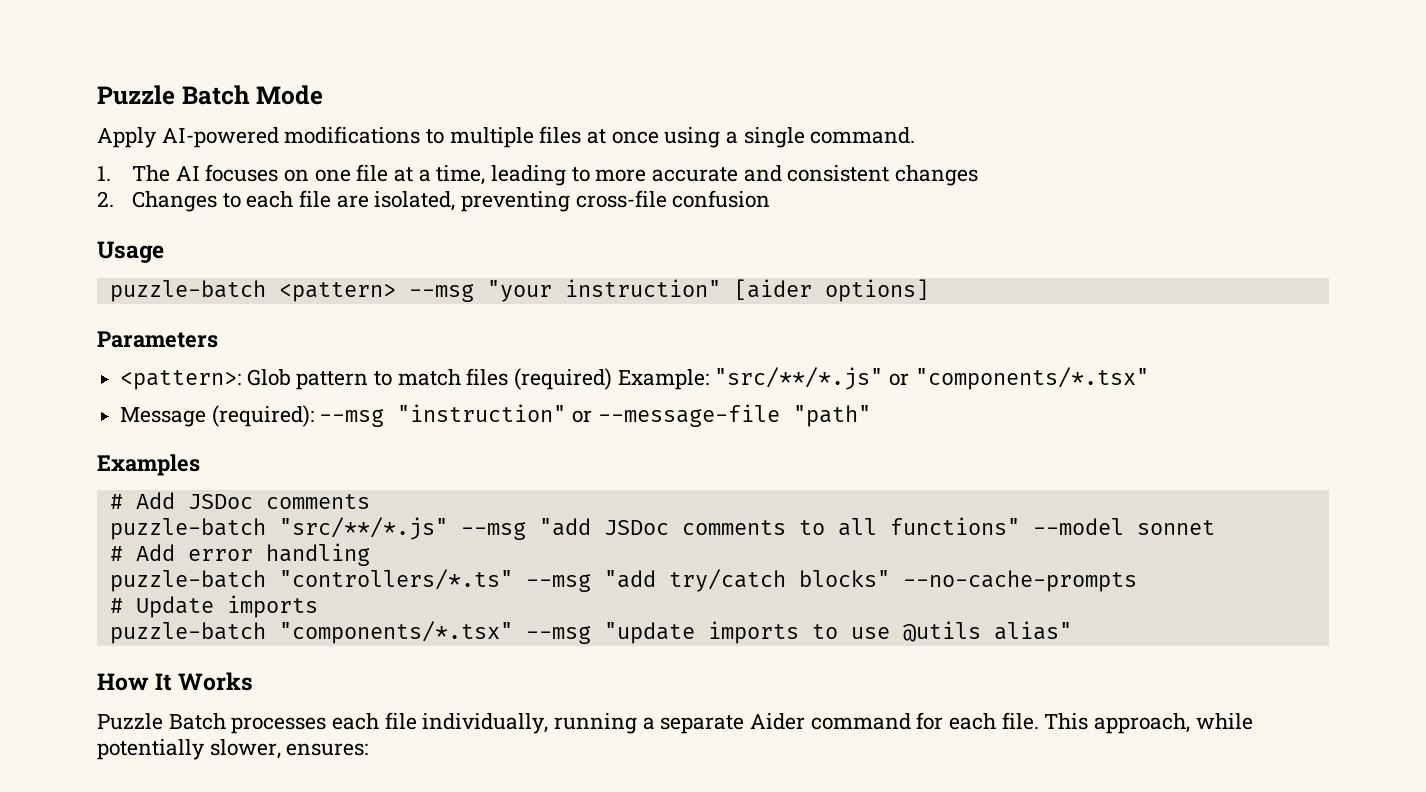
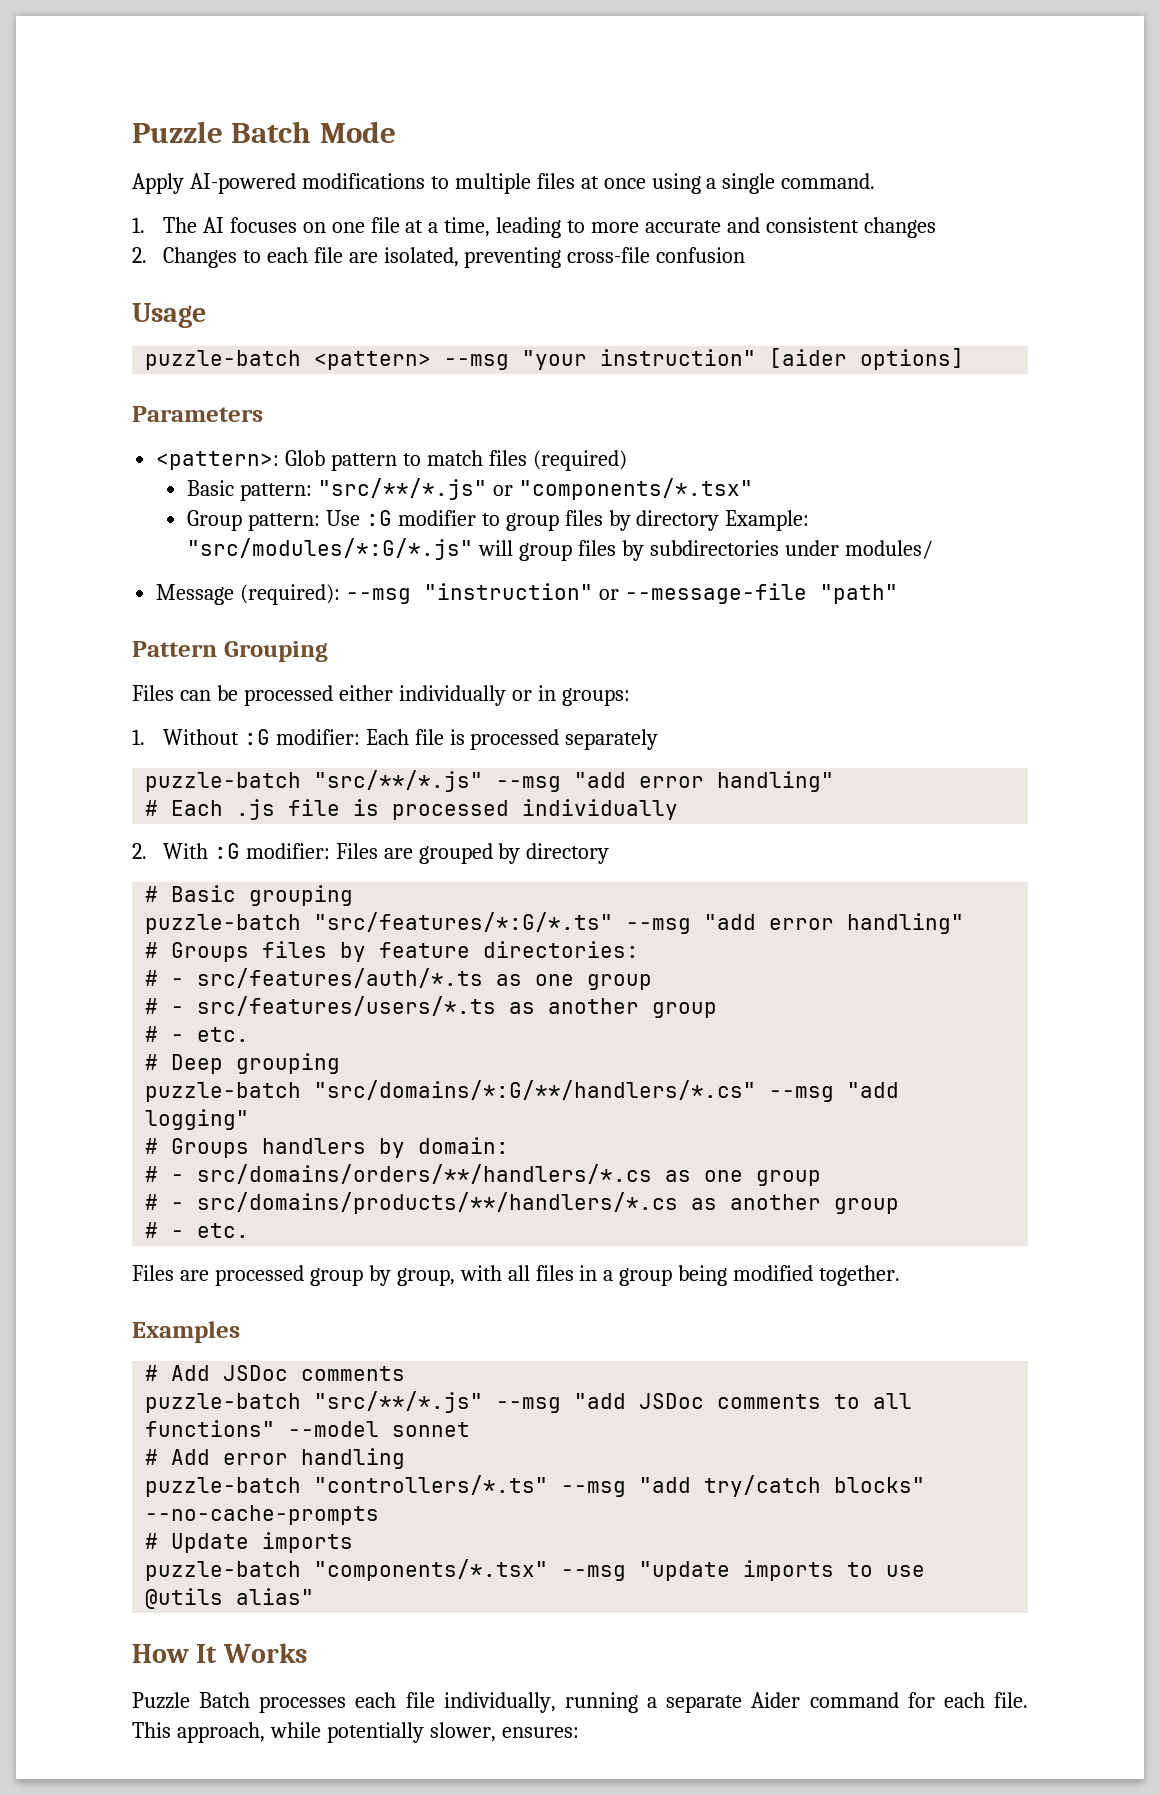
[617,369,709,390] Example: -> [187,480,312,501] // Basic pattern:
(1149, 378) none -> [187,510,810,531] [187,538,933,561] // Group pattern: Use :G modifier to group files by directory Example: "src/modules/*:G/*.js" will group files by subdirectories under modules/
(871, 416) none -> [132,641,328,662] [132,685,630,706] [132,729,659,750] [145,770,835,792] [145,799,679,820] [132,843,610,864] [145,885,354,906] [145,912,965,934] [145,941,640,962] [145,968,653,990] [145,996,718,1018] [145,1026,250,1042] [145,1053,341,1074] [145,1080,900,1102] [145,1109,250,1130] [145,1137,510,1158] [145,1164,822,1186] [145,1192,900,1214] [145,1222,250,1238] [132,1265,901,1286] // Pattern Grouping // Files can be processed either individually or in groups: // 1. Without :G modifier: Each file is processed separately // puzzle-batch "src/**/*.js" --msg "add error handling" // # Each .js file is processed individually // 2. With :G modifier: Files are grouped by directory // # Basic grouping // puzzle-batch "src/features/*:G/*.ts" --msg "add error handling" // # Groups files by feature directories: // # - src/features/auth/*.ts as one group // # - src/features/users/*.ts as another group // # - etc. // # Deep grouping // puzzle-batch "src/domains/*:G/**/handlers/*.cs" --msg "add logging" // # Groups handlers by domain: // # - src/domains/orders/**/handlers/*.cs as one group // # - src/domains/products/**/handlers/*.cs as another group // # - etc. // Files are processed group by group, with all files in a group being modified together.

